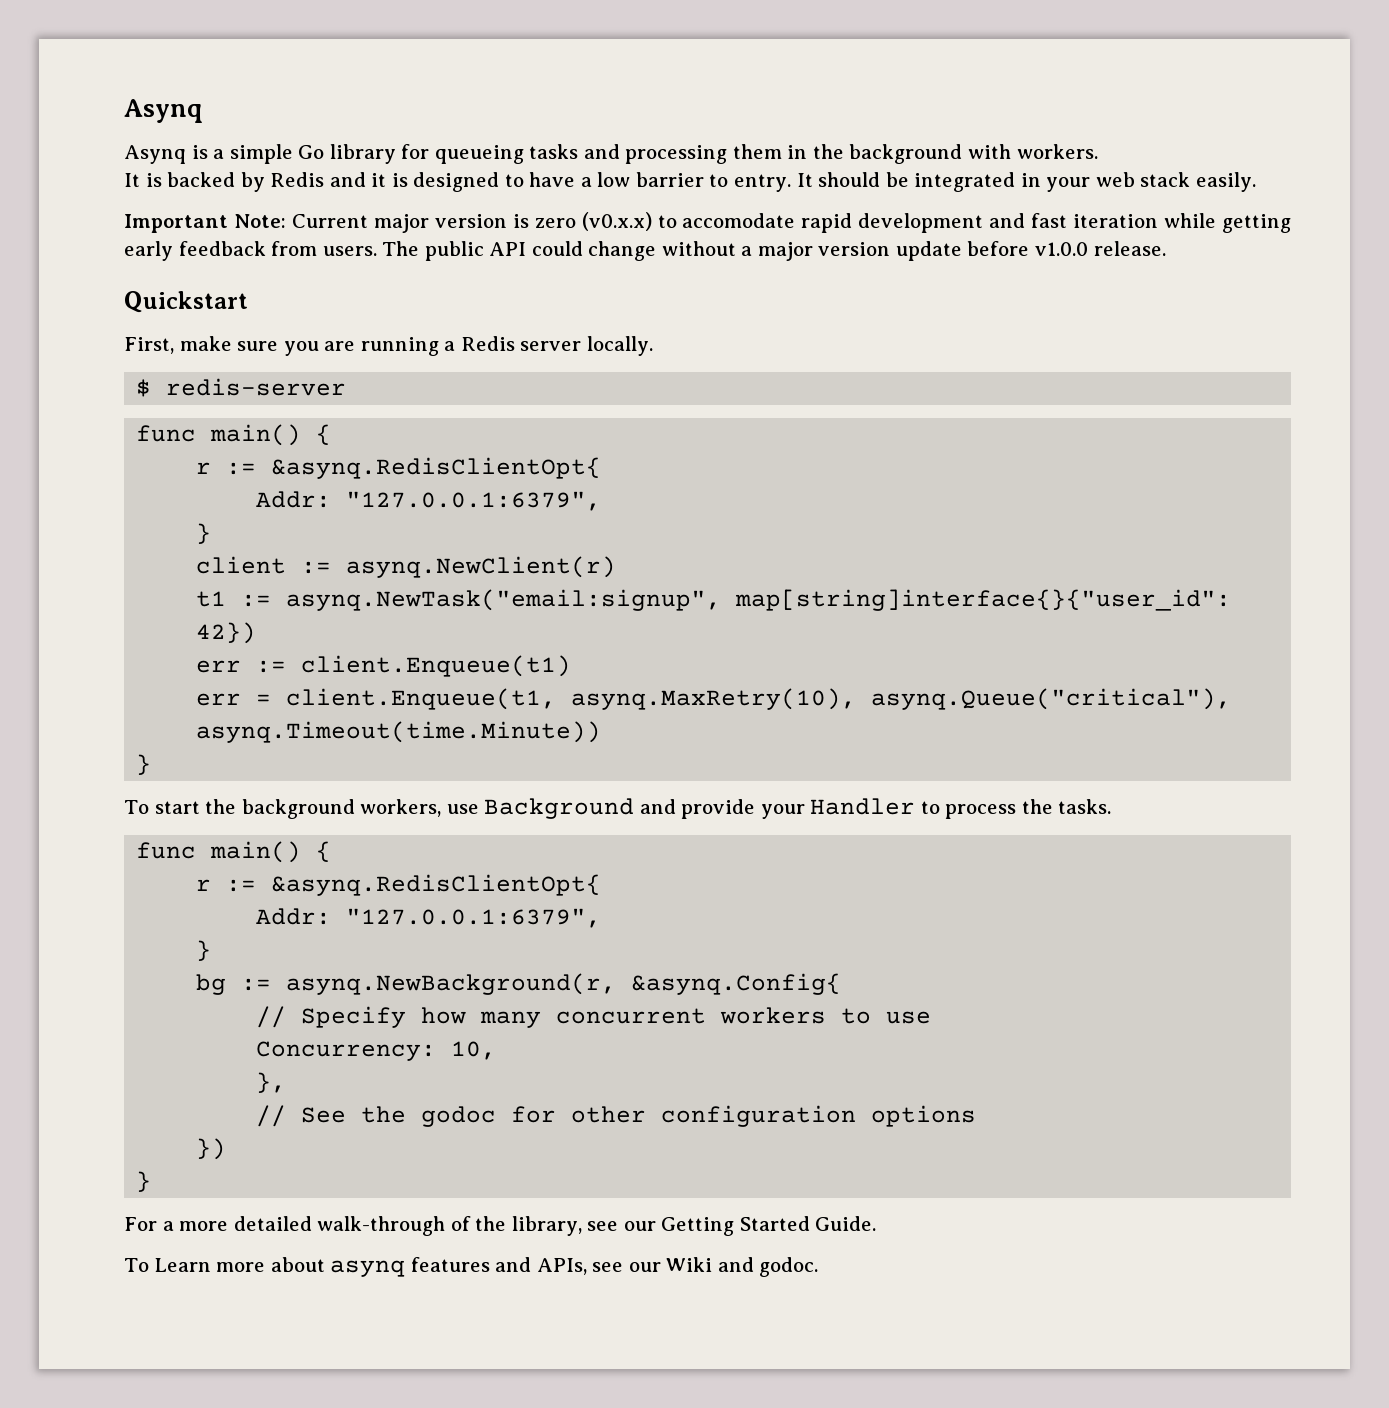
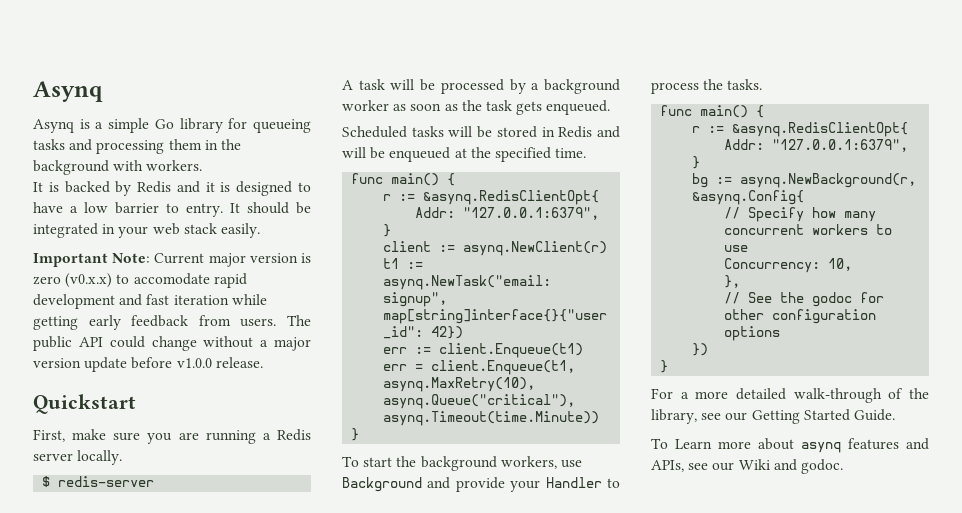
(347, 387) none -> [342,79,620,94] [342,100,611,115] [342,126,620,138] [342,147,587,162] // A task will be processed by a background worker as soon as the task gets enqueued. // Scheduled tasks will be stored in Redis and will be enqueued at the specified time.

